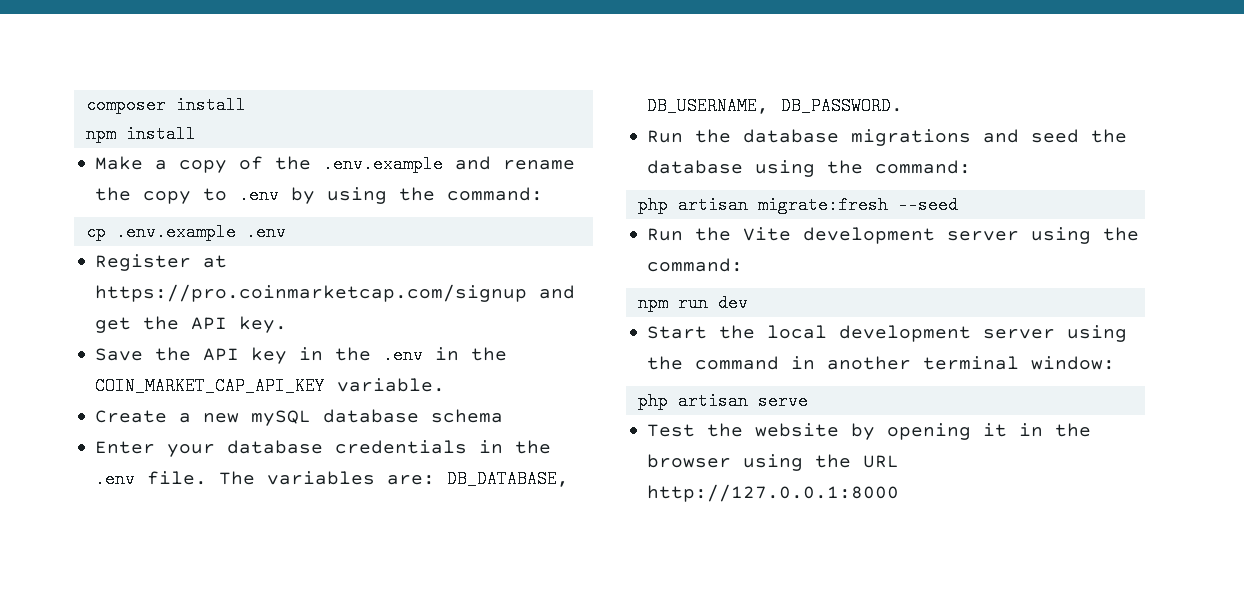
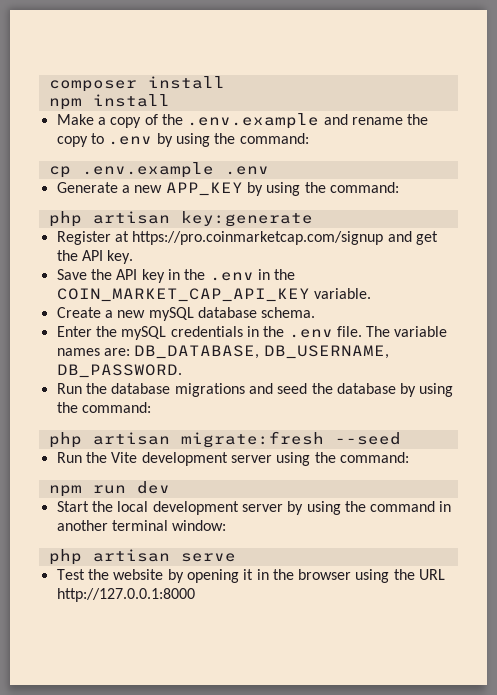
(286, 232) none -> [56,182,399,196] [48,211,313,227] // Generate a new APP_KEY by using the command: // php artisan key:generate
[431,409,504,423] schema -> [261,307,316,318] schema.
[167,440,324,457] your database -> [95,326,167,340] the mySQL
[267,471,376,485] variables -> [394,326,448,337] [56,348,100,356] variable names
(744, 167) none -> [400,383,417,397] by
(1056, 334) none -> [287,501,304,515] by

